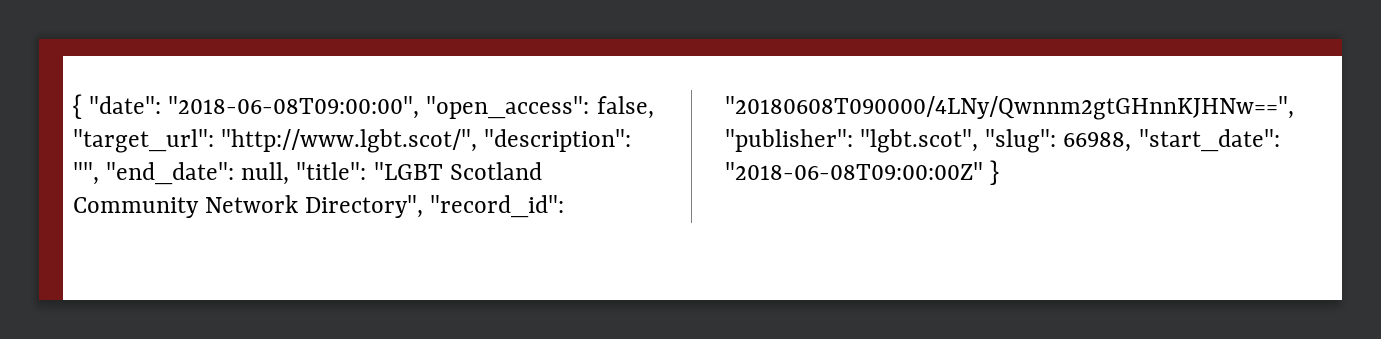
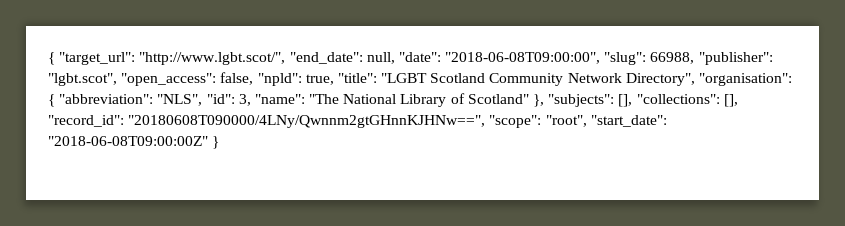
[73,94,654,119] [73,129,632,153] [73,162,290,185] { "date": "2018-06-08T09:00:00", "open_access": false, "target_url": "http://www.lgbt.scot/", "description": "", "end_date": null, -> [48,52,773,65] [48,72,334,86] { "target_url": "http://www.lgbt.scot/", "end_date": null, "date": "2018-06-08T09:00:00", "slug": 66988, "publisher": "lgbt.scot", "open_access": false, "npld": true,
[430,195,565,218] [725,96,1294,120] [725,129,1132,153] "record_id": "20180608T090000/4LNy/Qwnnm2gtGHnnKJHNw==", "publisher": "lgbt.scot", "slug": 66988, -> [699,73,793,86] [48,93,738,107] [48,115,587,128] "organisation": { "abbreviation": "NLS", "id": 3, "name": "The National Library of Scotland" }, "subjects": [], "collections": [], "record_id": "20180608T090000/4LNy/Qwnnm2gtGHnnKJHNw==", "scope": "root",

